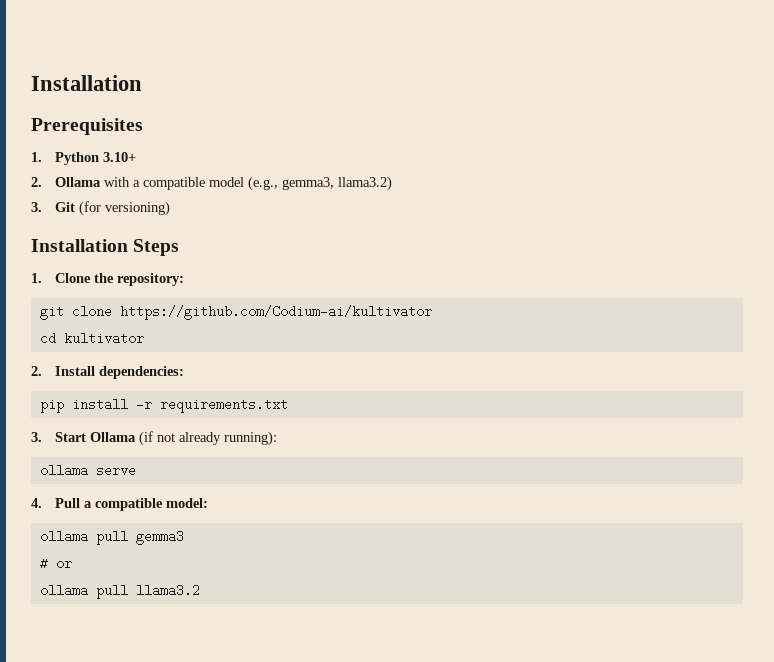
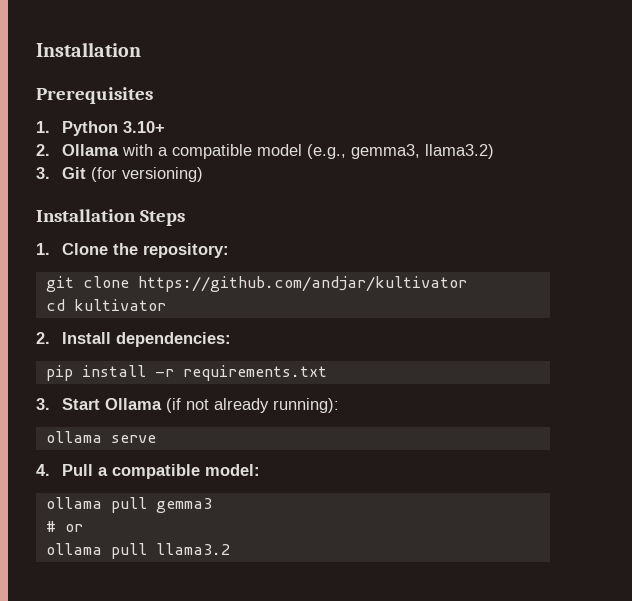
[119,305,432,320] https://github.com/Codium-ai/kultivator -> [137,276,467,292] https://github.com/andjar/kultivator

